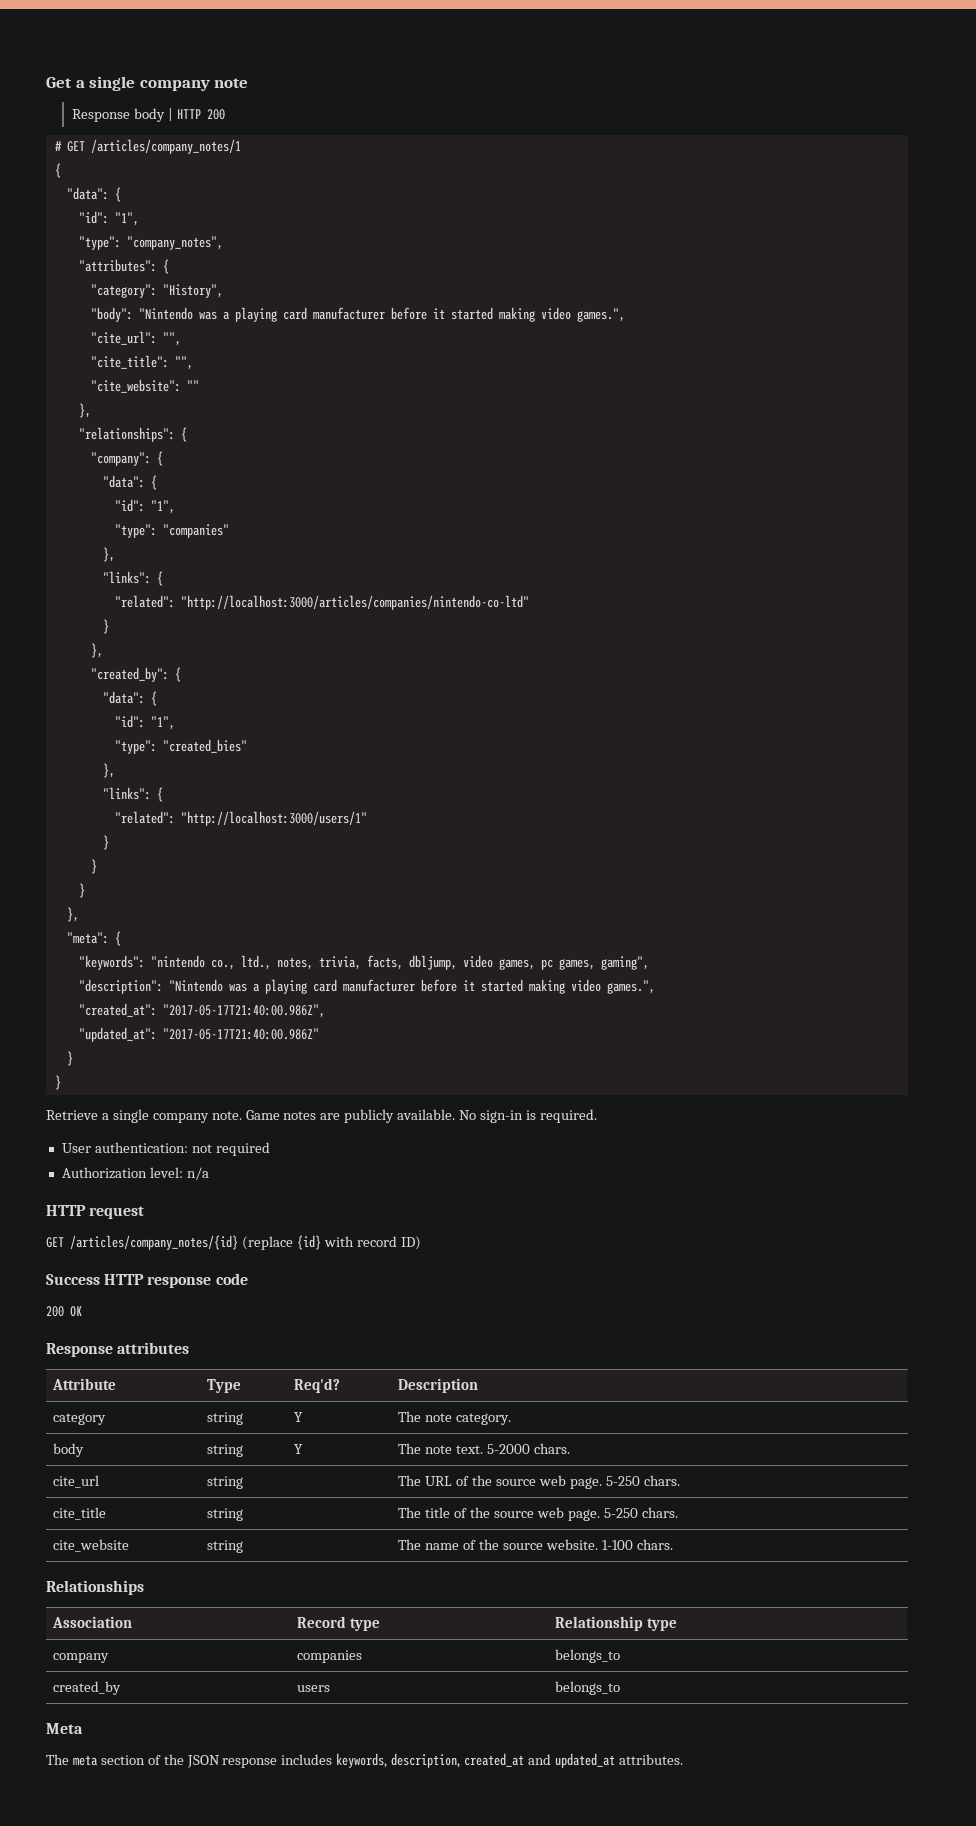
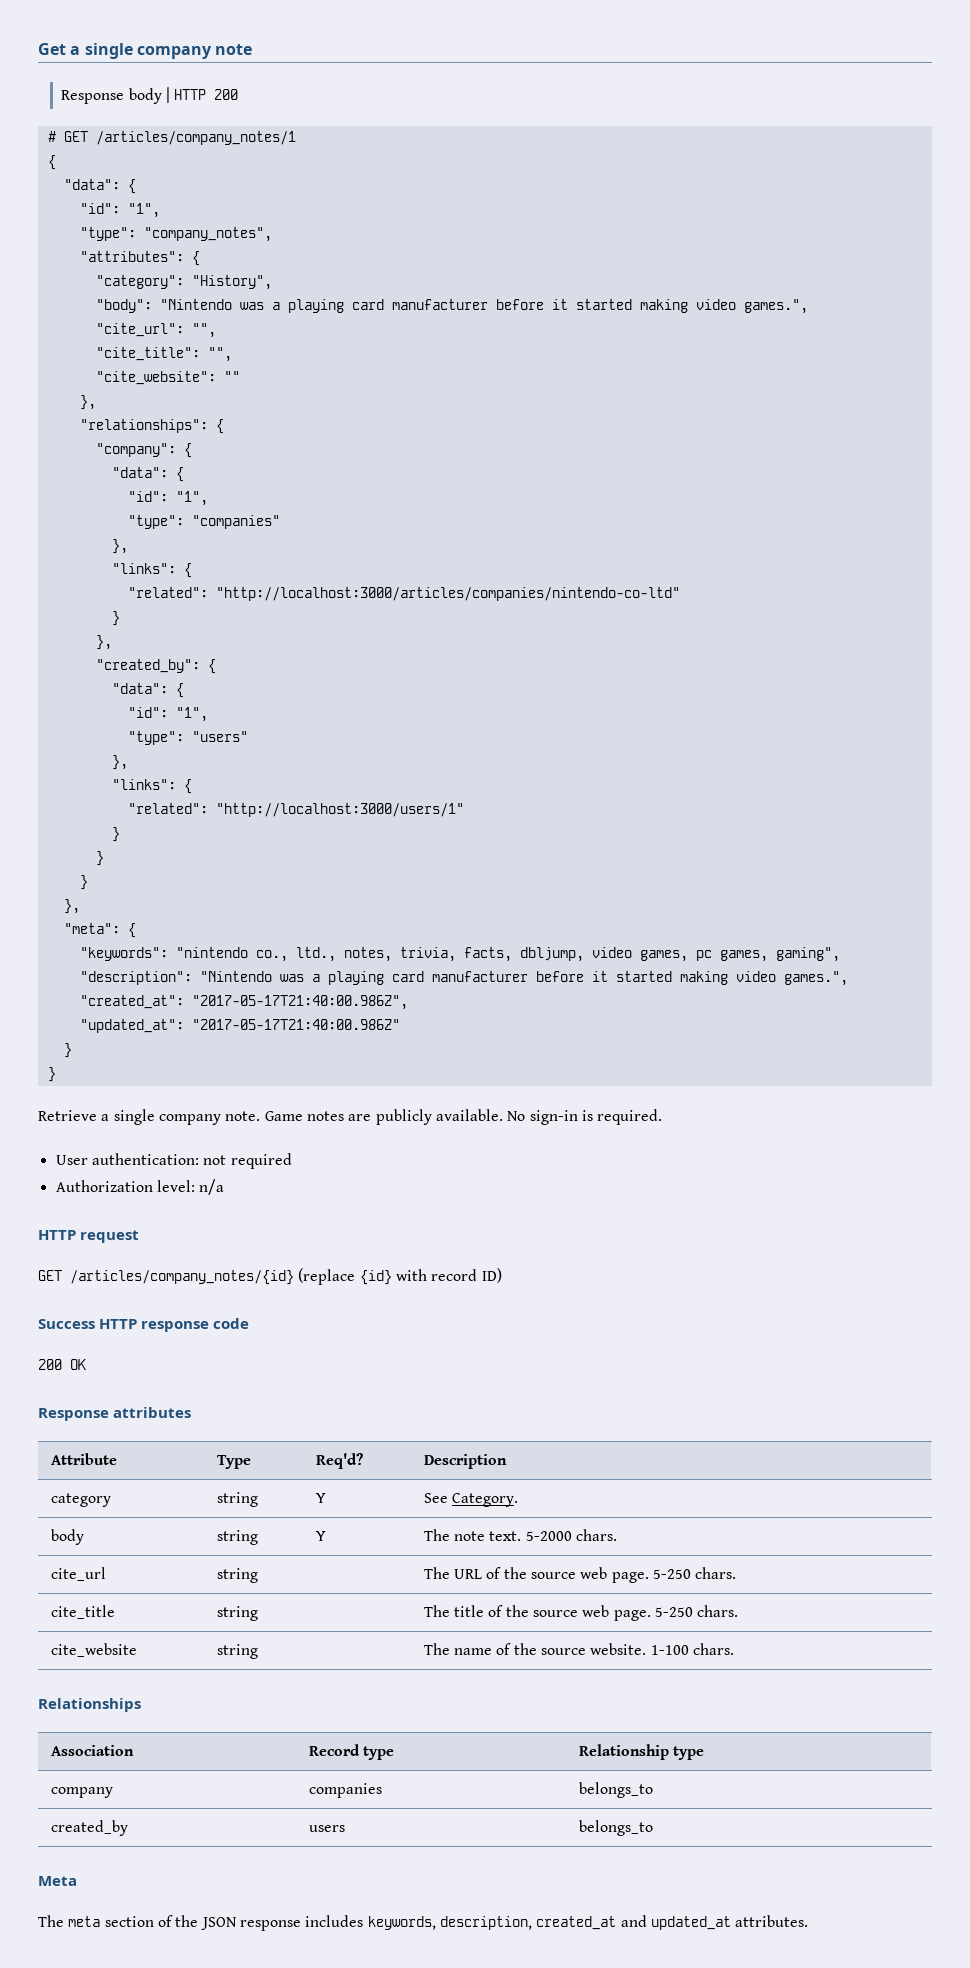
[162,739,247,753] "created_bies" -> [191,731,248,742] "users"
[398,1411,512,1425] The note category. -> [423,1493,518,1507] See Category.

